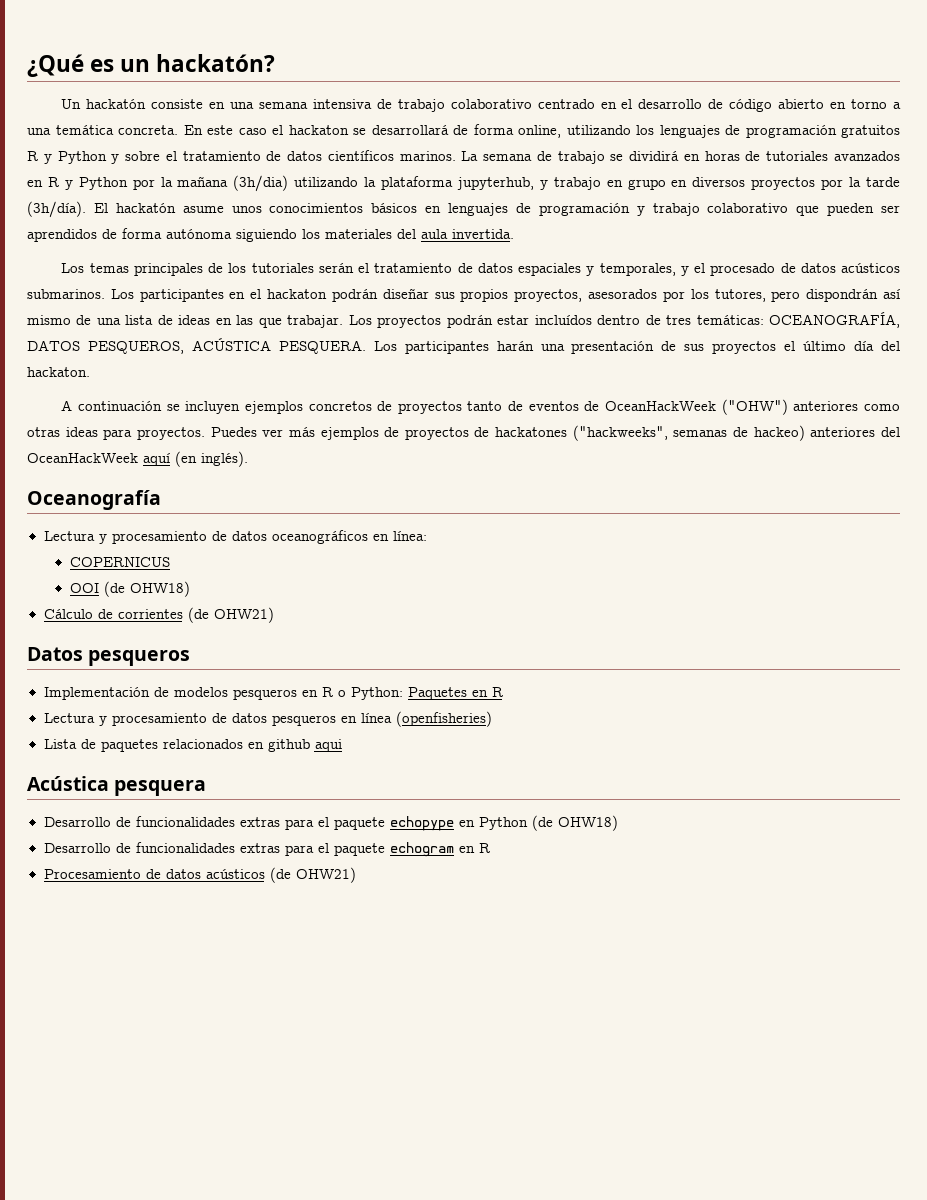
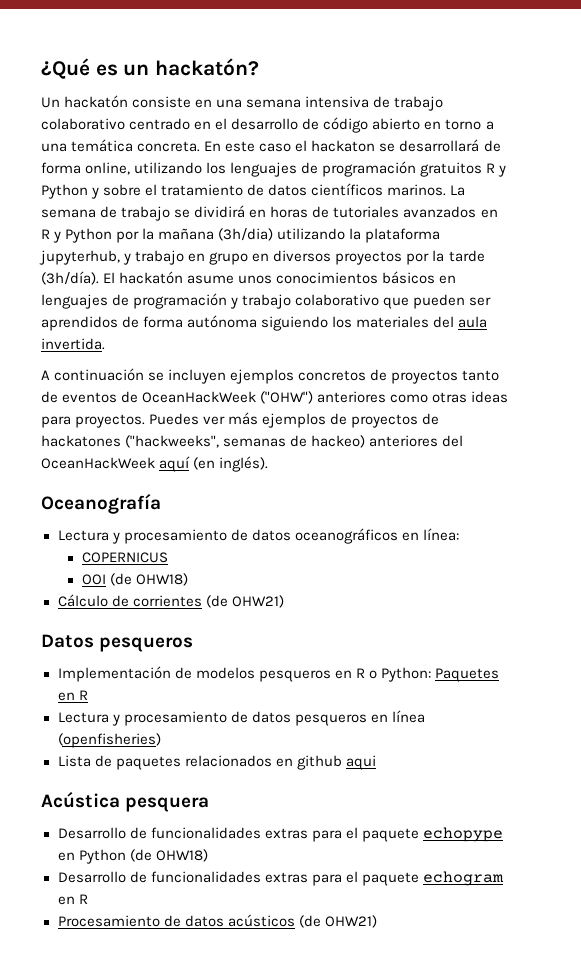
[61,263,900,276] [27,288,901,302] [27,312,901,328] [27,338,900,354] [27,367,90,377] // Los temas principales de los tutoriales serán el tratamiento de datos espaciales y temporales, y el procesado de datos acústicos submarinos. Los participantes en el hackaton podrán diseñar sus propios proyectos, asesorados por los tutores, pero dispondrán así mismo de una lista de ideas en las que trabajar. Los proyectos podrán estar incluídos dentro de tres temáticas: OCEANOGRAFÍA, DATOS PESQUEROS, ACÚSTICA PESQUERA. Los participantes harán una presentación de sus proyectos el último día del hackaton. -> (105, 344) none

